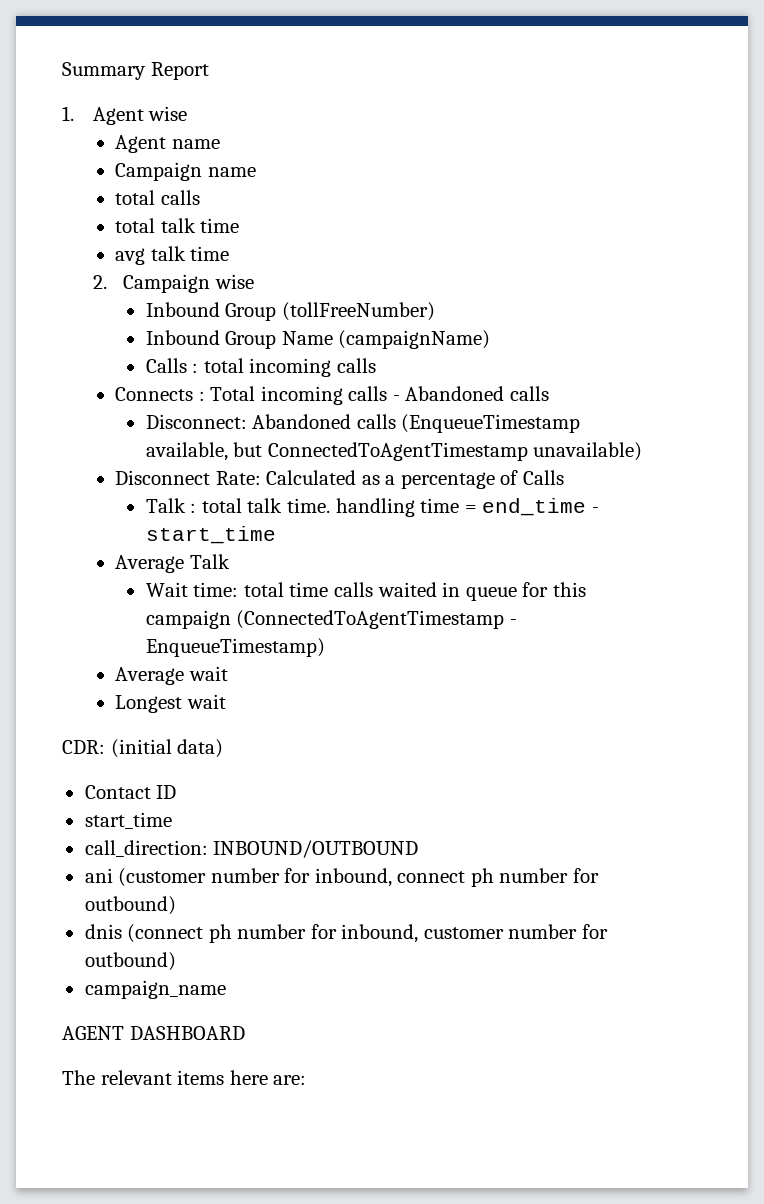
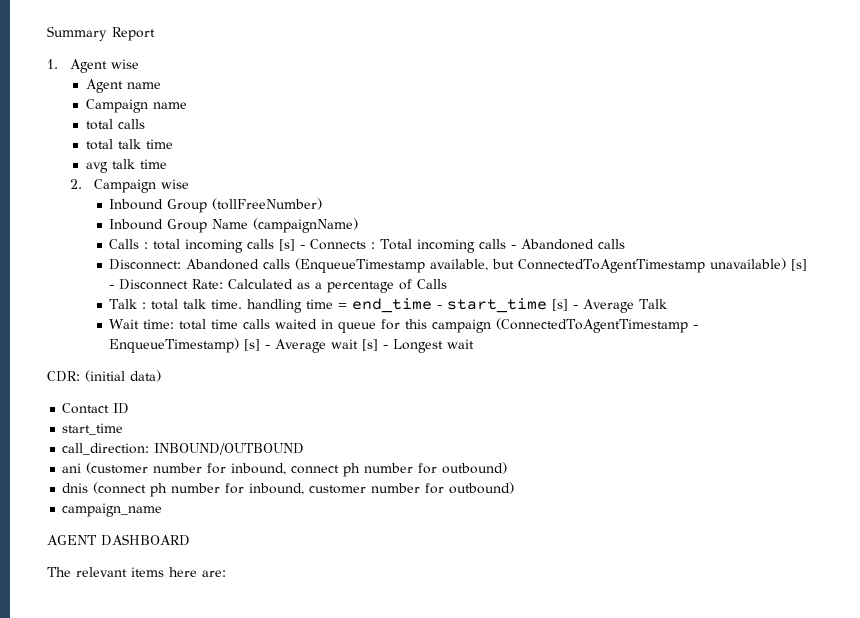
(377, 365) // -> [279,239,306,251] [s] -
(643, 451) // -> [791,259,808,271] [109,285,115,289] [s] -
(276, 535) // -> [552,299,579,311] [s] -
(325, 647) // -> [244,339,271,351] [s] -
(228, 673) // -> [362,339,389,351] [s] -

